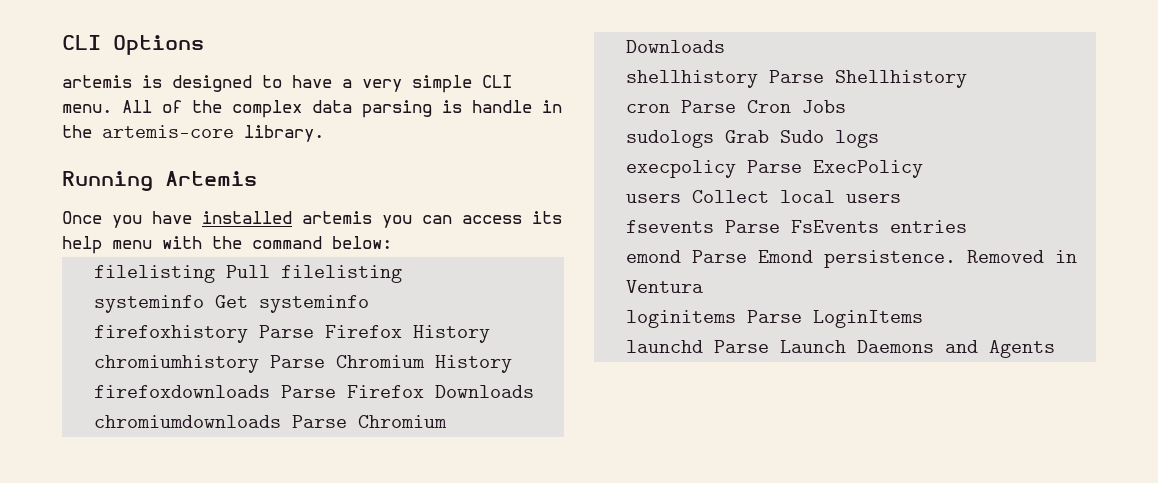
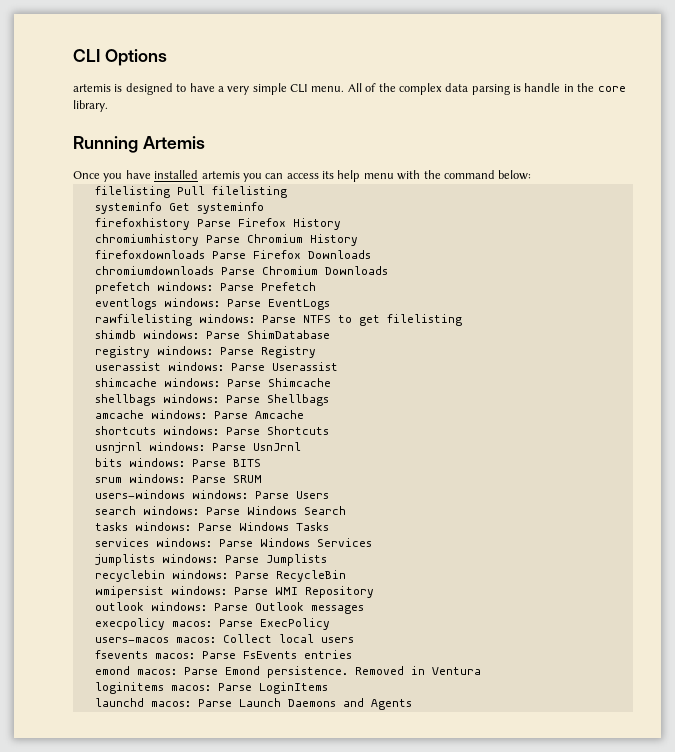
[102,125,234,138] artemis-core -> [597,86,626,92] core
[626,70,968,88] [626,100,847,113] [626,130,880,148] shellhistory Parse Shellhistory // cron Parse Cron Jobs // sudologs Grab Sudo logs -> [94,282,316,294] [94,298,330,310] [94,314,462,326] [94,330,330,339] [94,346,316,358] [94,362,338,371] [94,378,331,387] [94,394,329,406] [94,410,304,419] [94,426,329,435] [94,442,301,453] [94,458,261,467] [94,474,262,483] [94,490,329,499] [94,506,346,515] [94,522,329,531] [94,538,372,547] [94,554,327,566] [94,570,346,582] [94,586,374,598] [94,602,364,614] prefetch windows: Parse Prefetch // eventlogs windows: Parse EventLogs // rawfilelisting windows: Parse NTFS to get filelisting // shimdb windows: Parse ShimDatabase // registry windows: Parse Registry // userassist windows: Parse Userassist // shimcache windows: Parse Shimcache // shellbags windows: Parse Shellbags // amcache windows: Parse Amcache // shortcuts windows: Parse Shortcuts // usnjrnl windows: Parse UsnJrnl // bits windows: Parse BITS // srum windows: Parse SRUM // users-windows windows: Parse Users // search windows: Parse Windows Search // tasks windows: Parse Windows Tasks // services windows: Parse Windows Services // jumplists windows: Parse Jumplists // recyclebin windows: Parse RecycleBin // wmipersist windows: Parse WMI Repository // outlook windows: Parse Outlook messages
(737, 169) none -> [171,621,212,627] macos:
[626,194,682,203] users -> [94,637,216,643] users-macos macos:
(715, 226) none -> [154,653,195,659] macos:
(682, 256) none -> [136,669,177,675] macos:
(737, 319) none -> [170,685,211,691] macos:
(704, 346) none -> [150,701,191,707] macos:

